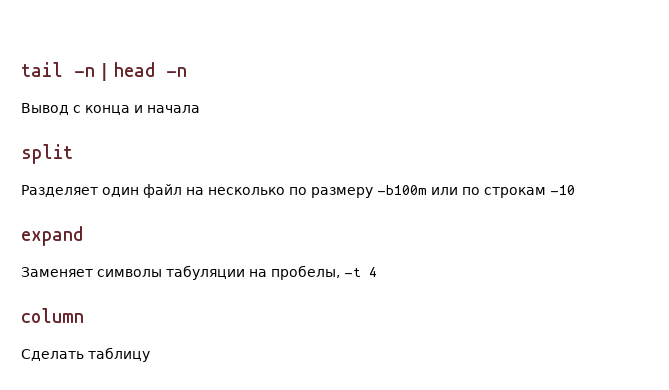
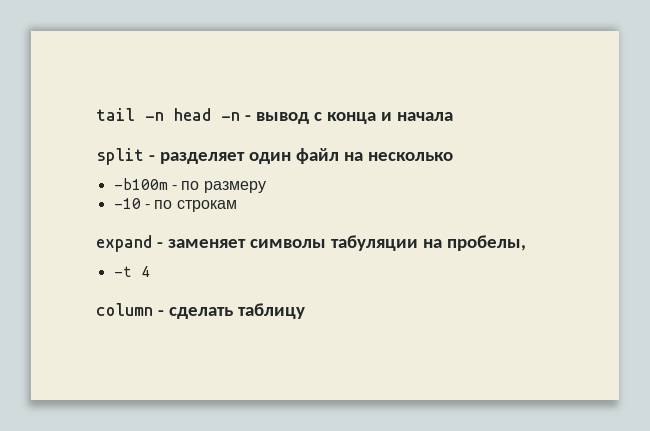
[101,63,108,81] | -> (164, 116) none
[21,103,69,115] // Вывод -> [244,112,309,124] - вывод
[21,185,98,197] // Разделяет -> [148,152,245,164] - разделяет
(285, 191) none -> [113,178,177,190] // -b100m -
[377,185,458,195] -b100m или -> [113,198,150,209] // -10 -
[550,185,575,195] -10 -> (237, 206) none
[21,267,93,277] // Заменяет -> [156,239,246,248] - заменяет
(340, 272) none -> (526, 243) //
[21,349,84,361] // Сделать -> [157,307,233,319] - cделать

